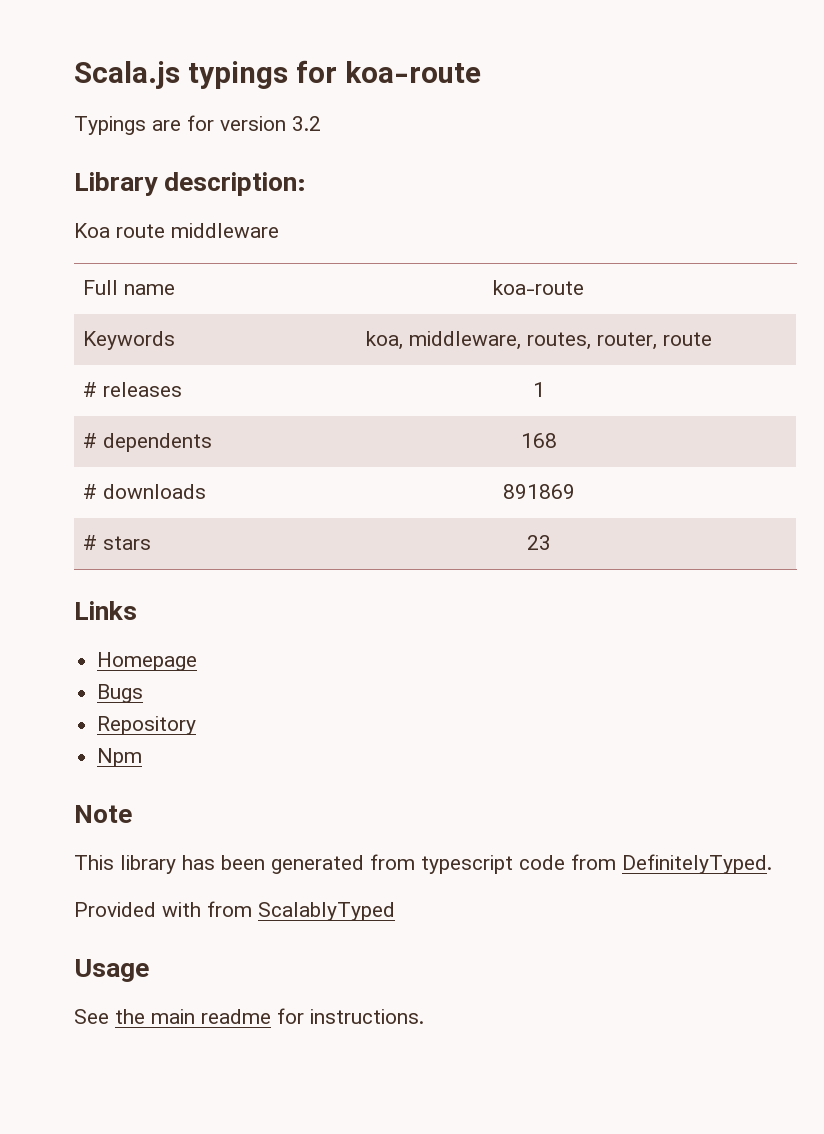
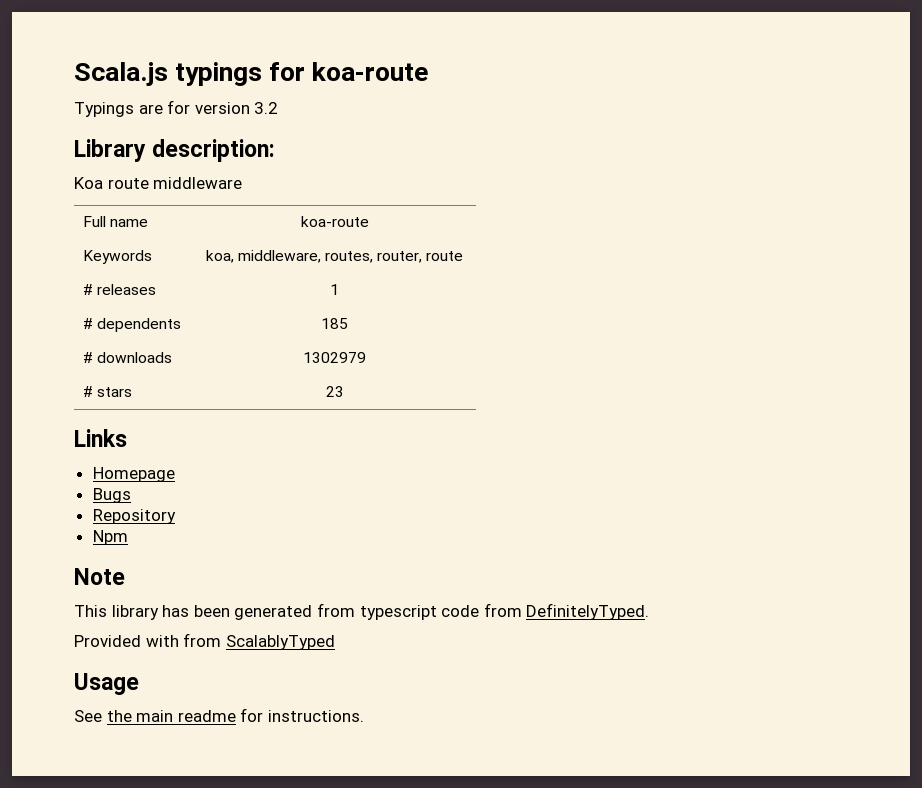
[520,433,557,448] 168 -> [321,318,348,329] 185
[502,484,575,499] 891869 -> [303,352,366,363] 1302979

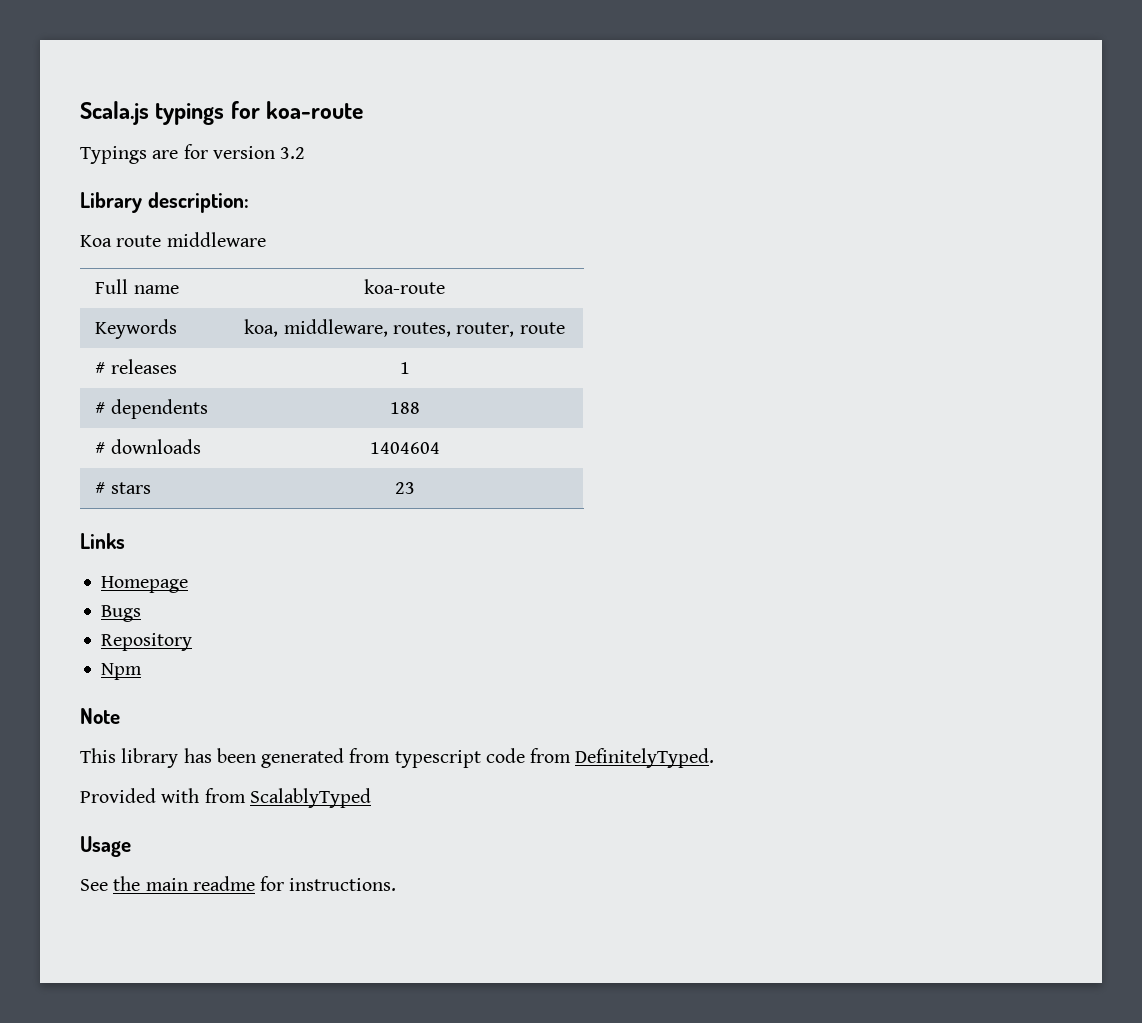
[321,318,348,329] 185 -> [389,402,420,414] 188
[303,352,366,363] 1302979 -> [369,442,440,454] 1404604

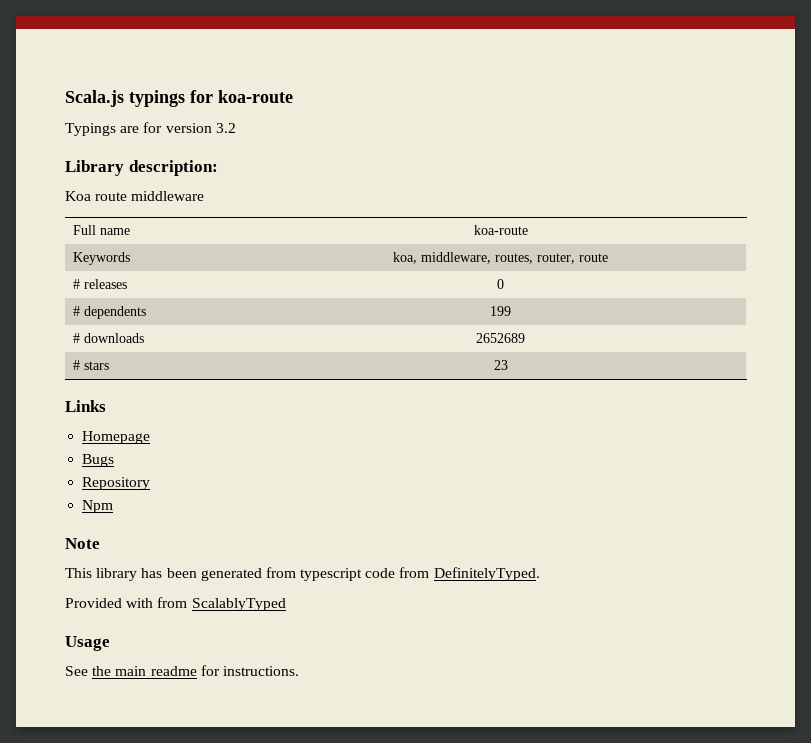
[399,362,410,374] 1 -> [496,279,504,289] 0
[389,402,420,414] 188 -> [489,306,511,316] 199
[369,442,440,454] 1404604 -> [475,333,525,343] 2652689

